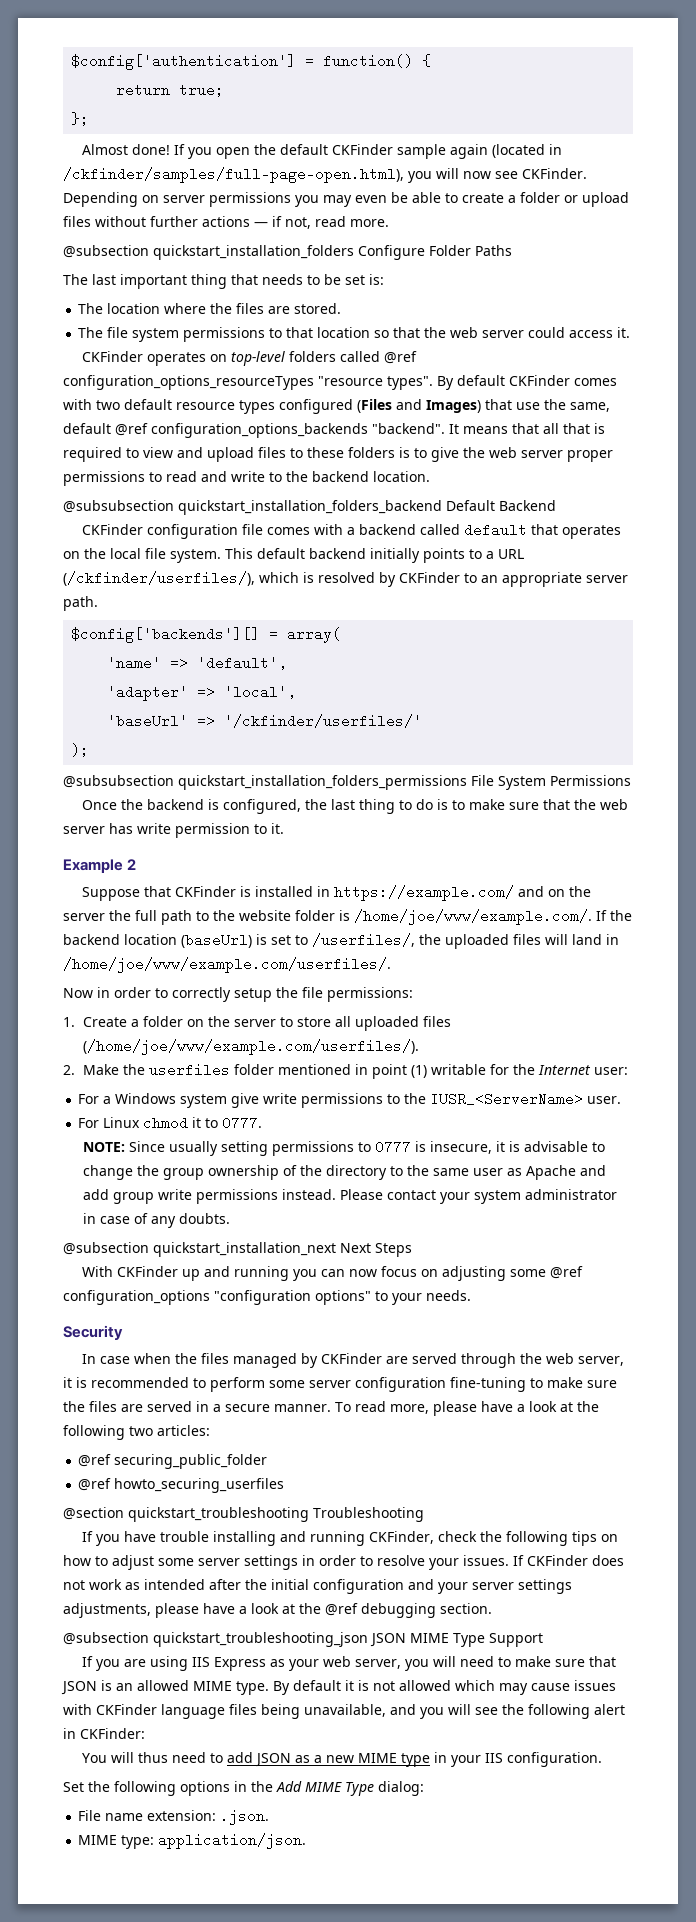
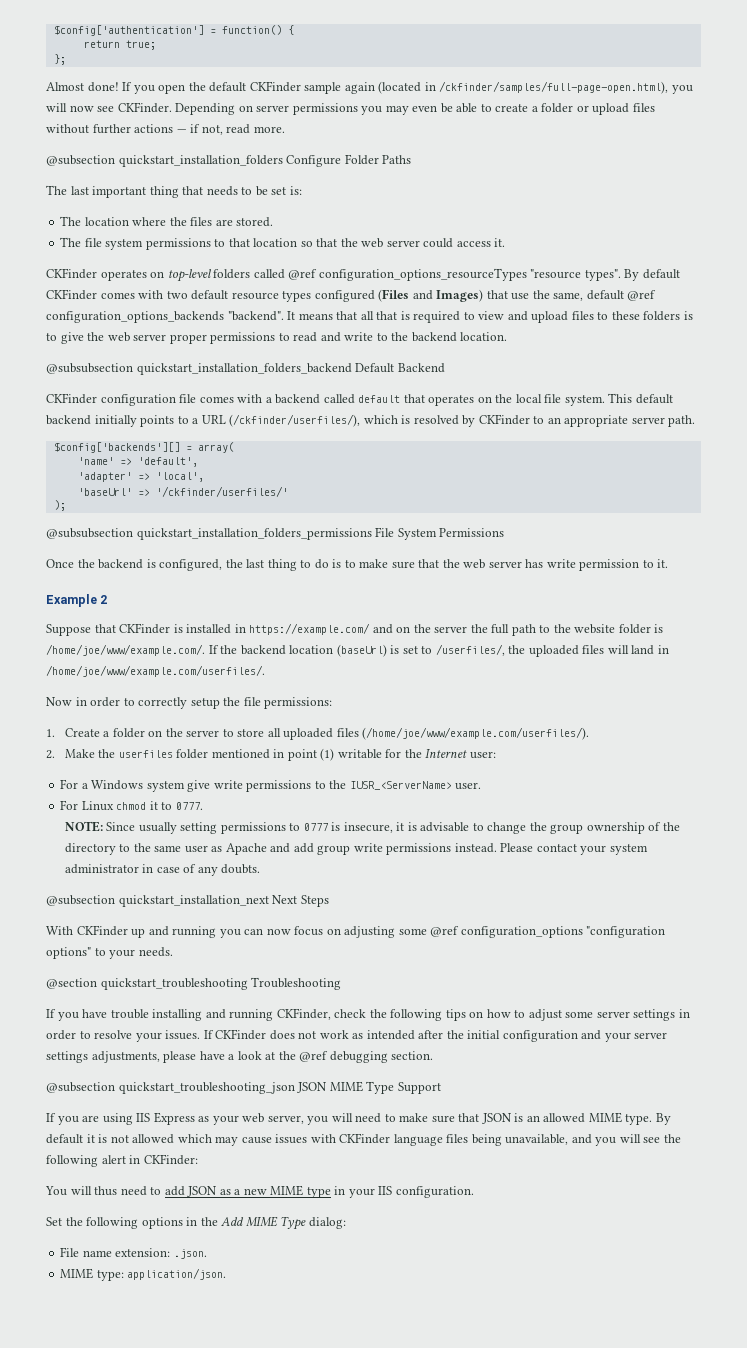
[63,1325,123,1340] [81,1353,624,1368] [63,1377,617,1392] [63,1401,599,1416] [63,1425,210,1440] [78,1454,268,1469] [78,1478,285,1493] // Security // In case when the files managed by CKFinder are served through the web server, it is recommended to perform some server configuration fine-tuning to make sure the files are served in a secure manner. To read more, please have a look at the following two articles: // @ref securing_public_folder // @ref howto_securing_userfiles -> (173, 952) none

